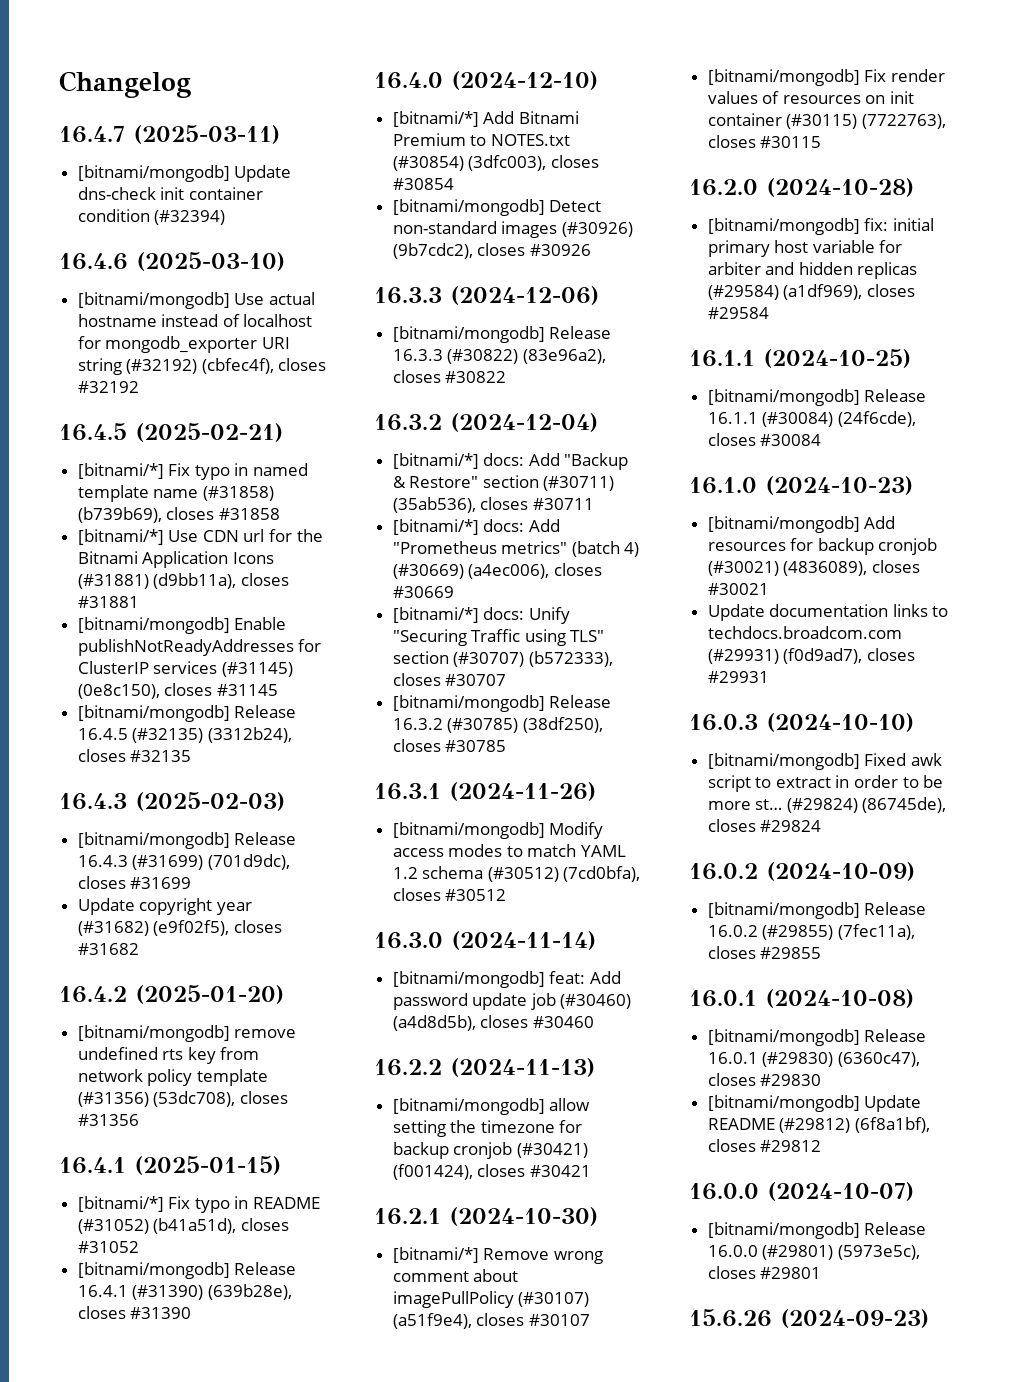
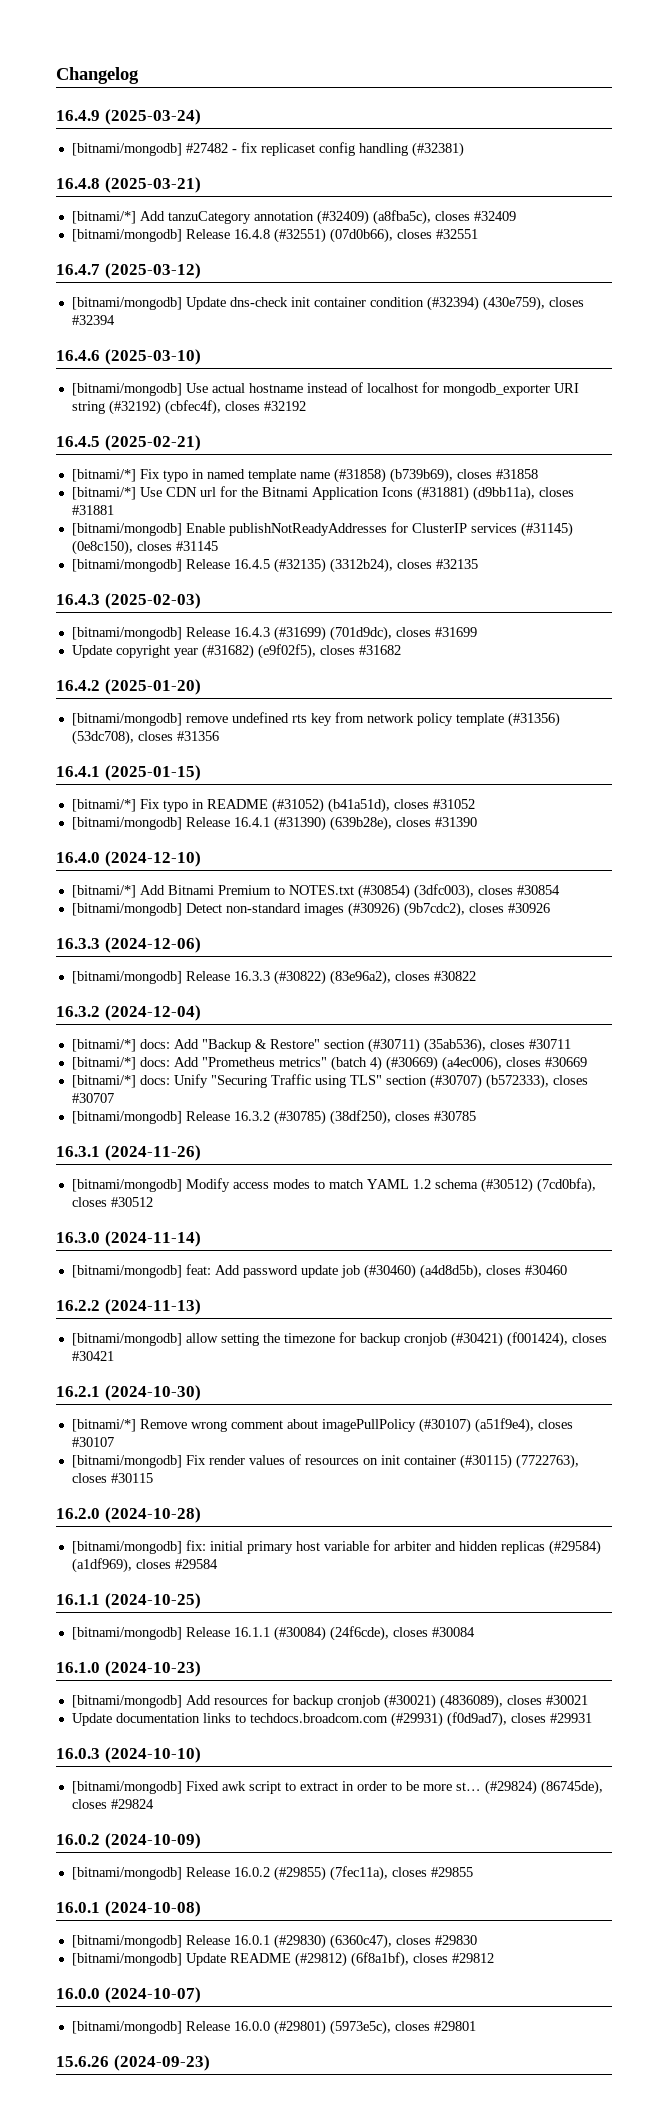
(191, 84) none -> [56,109,201,125] [71,142,464,157] [56,177,201,193] [71,210,516,225] [71,228,478,243] // 16.4.9 (2025-03-24) // [bitnami/mongodb] #27482 - fix replicaset config handling (#32381) // 16.4.8 (2025-03-21) // [bitnami/*] Add tanzuCategory annotation (#32409) (a8fba5c), closes #32409 // [bitnami/mongodb] Release 16.4.8 (#32551) (07d0b66), closes #32551
[134,125,280,144] (2025-03-11) -> [104,263,201,279] (2025-03-12)
(226, 217) none -> [482,296,584,311] [71,315,115,325] (430e759), closes #32394

